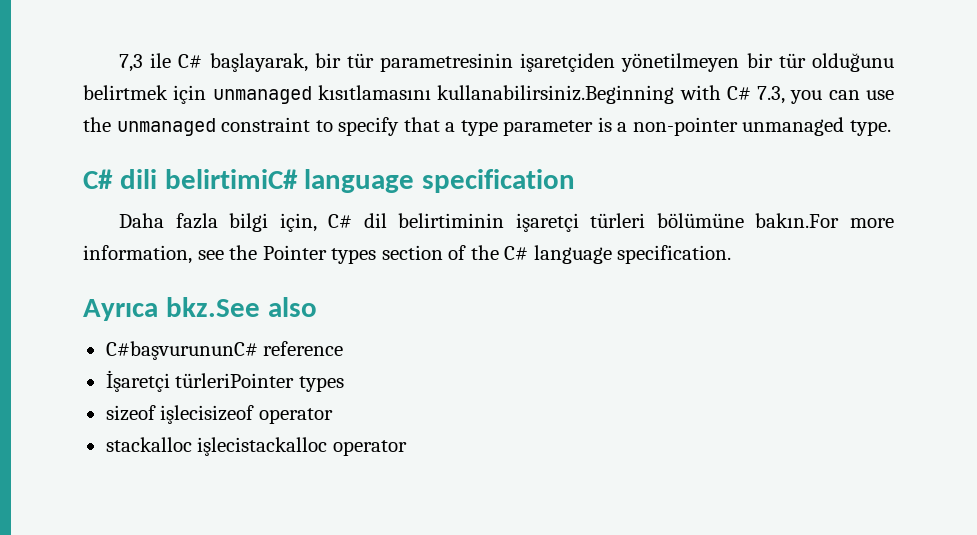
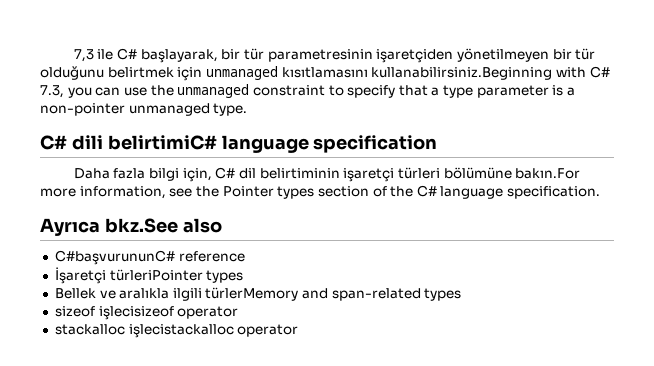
(344, 384) none -> [54,287,462,301] // Bellek ve aralıkla ilgili türlerMemory and span-related types

